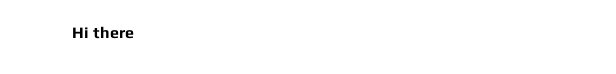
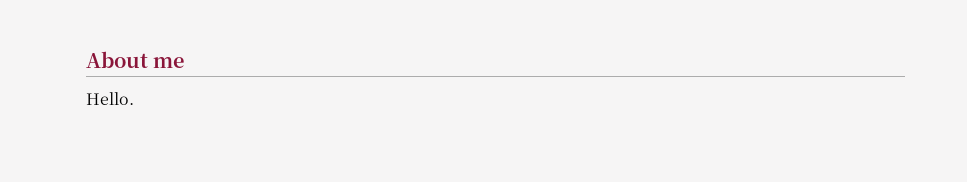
[72,26,135,39] Hi there -> [86,51,185,68] [86,92,134,105] About me // Hello.

